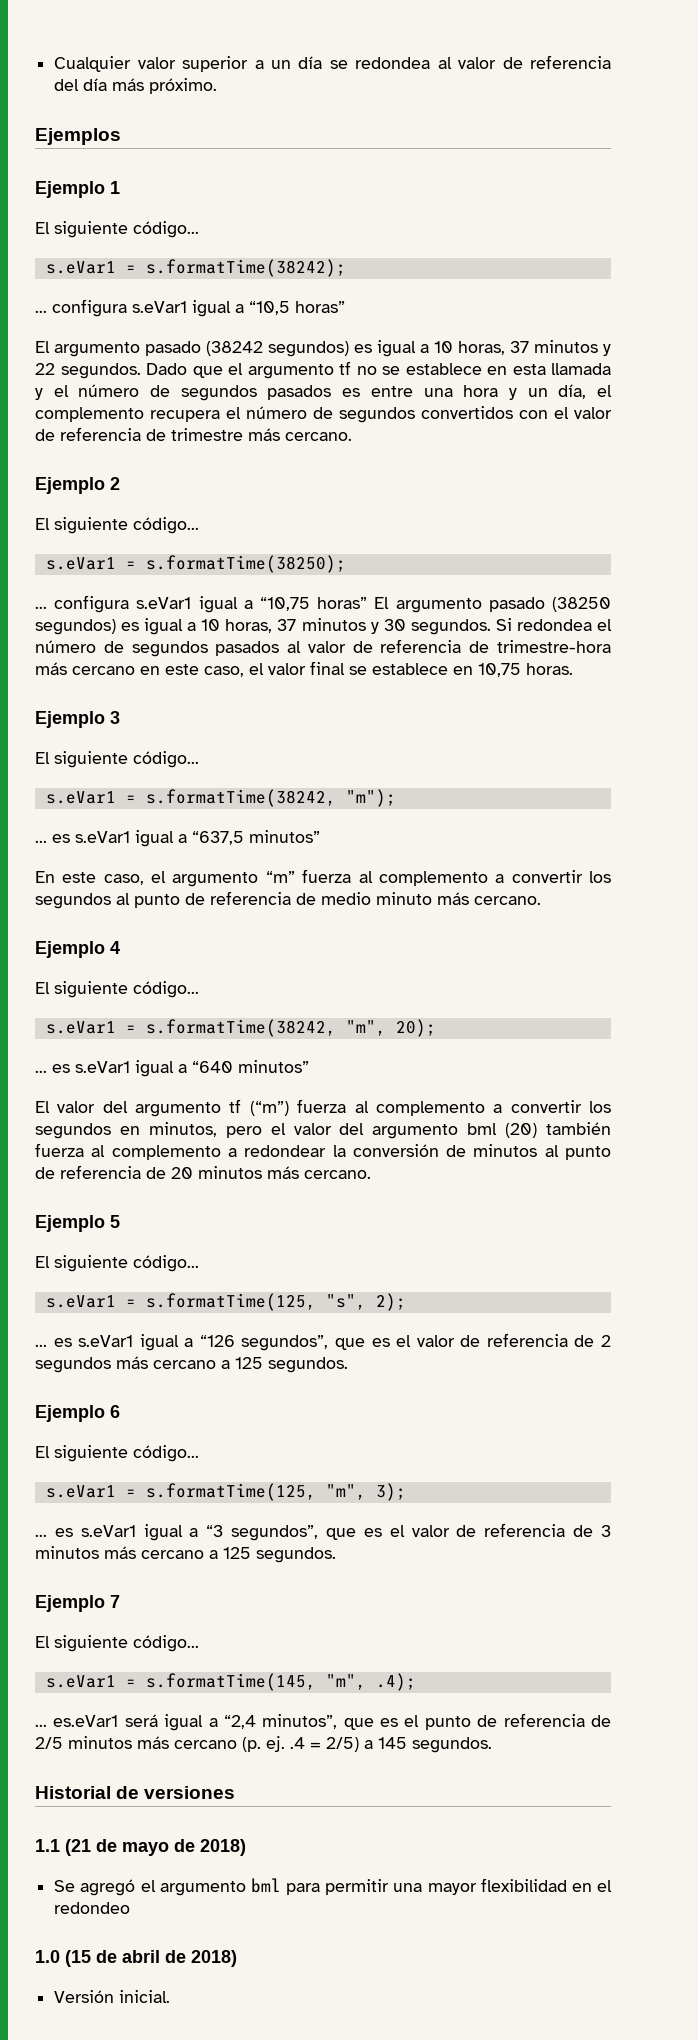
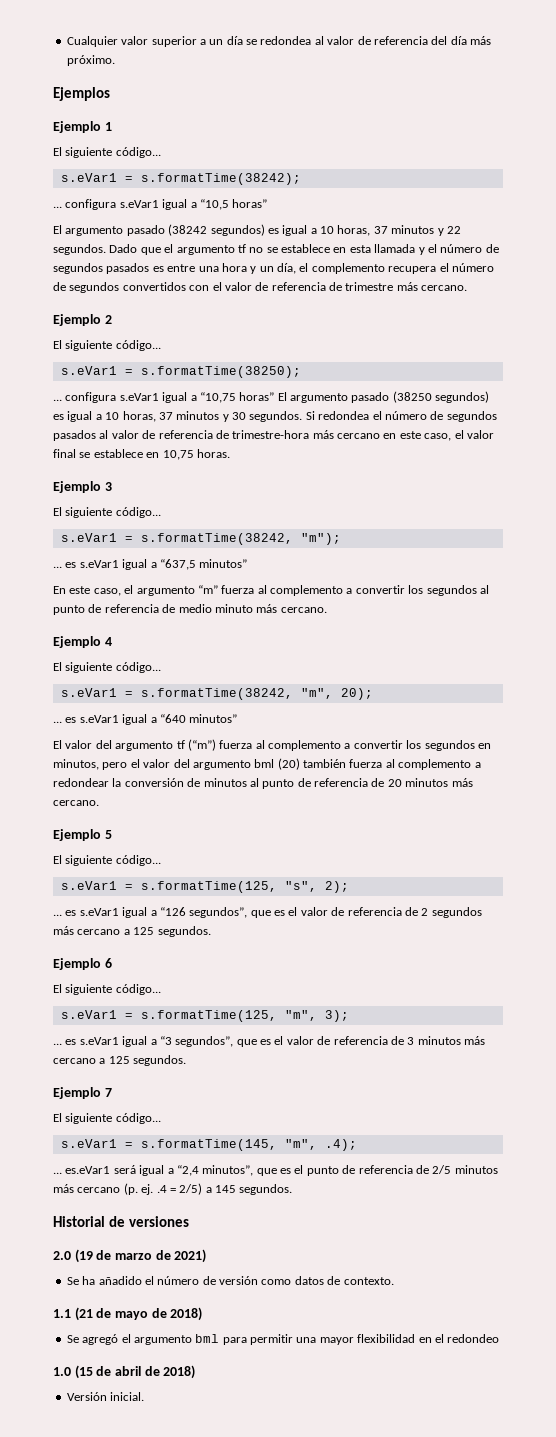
(236, 1792) none -> [53,1249,207,1263] [66,1276,394,1285] // 2.0 (19 de marzo de 2021) // Se ha añadido el número de versión como datos de contexto.

